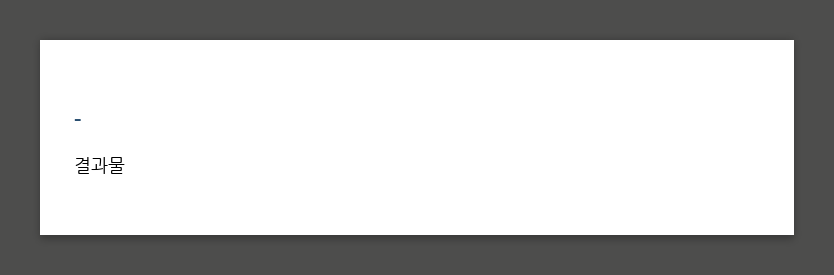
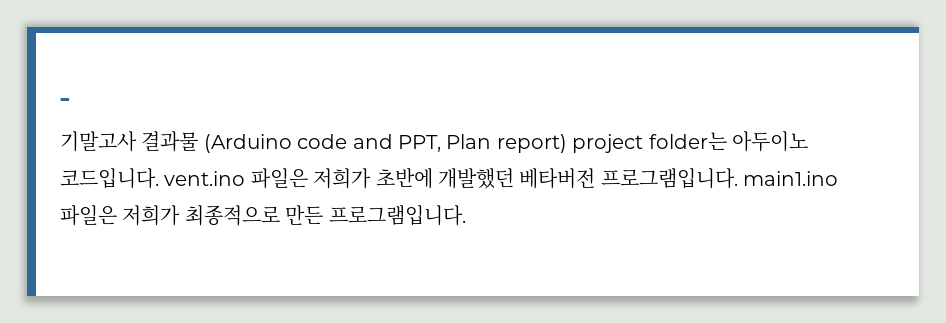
[74,157,125,174] 결과물 -> [60,131,808,153] [60,168,839,189] [60,205,466,226] 기말고사 결과물 (Arduino code and PPT, Plan report) project folder는 아두이노 코드입니다. vent.ino 파일은 저희가 초반에 개발했던 베타버전 프로그램입니다. main1.ino 파일은 저희가 최종적으로 만든 프로그램입니다.

